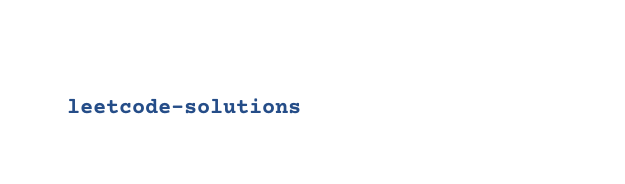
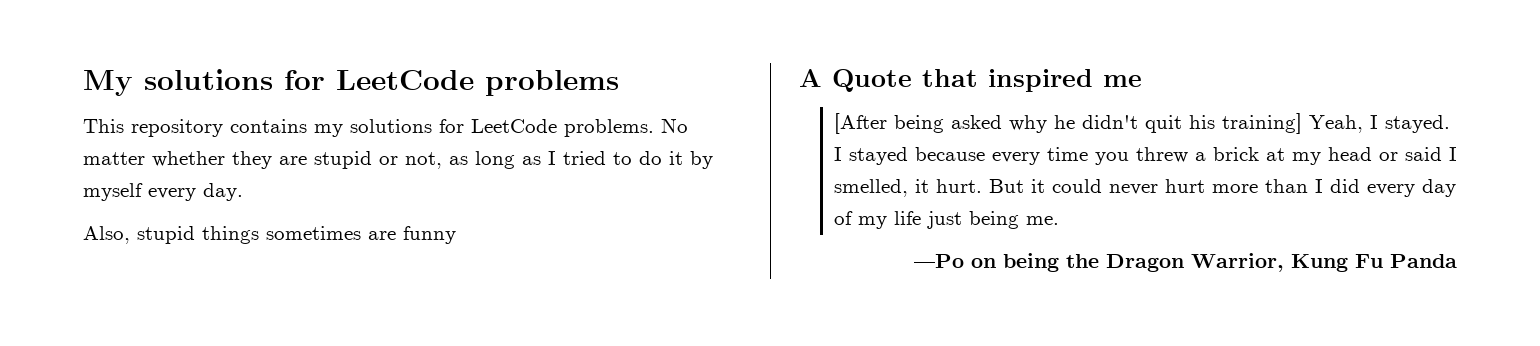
[67,98,301,114] leetcode-solutions -> [83,69,619,96] [83,118,688,137] [83,151,713,169] [83,183,243,201] [83,226,456,244] [799,69,1142,92] [833,113,1450,134] [833,147,1457,165] [833,179,1456,197] [833,211,1059,229] [914,253,1457,272] My solutions for LeetCode problems // This repository contains my solutions for LeetCode problems. No matter whether they are stupid or not, as long as I tried to do it by myself every day. // Also, stupid things sometimes are funny // A Quote that inspired me // [After being asked why he didn't quit his training] Yeah, I stayed. I stayed because every time you threw a brick at my head or said I smelled, it hurt. But it could never hurt more than I did every day of my life just being me. // —Po on being the Dragon Warrior, Kung Fu Panda

